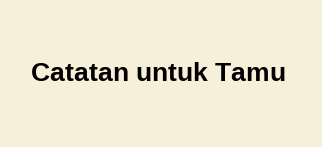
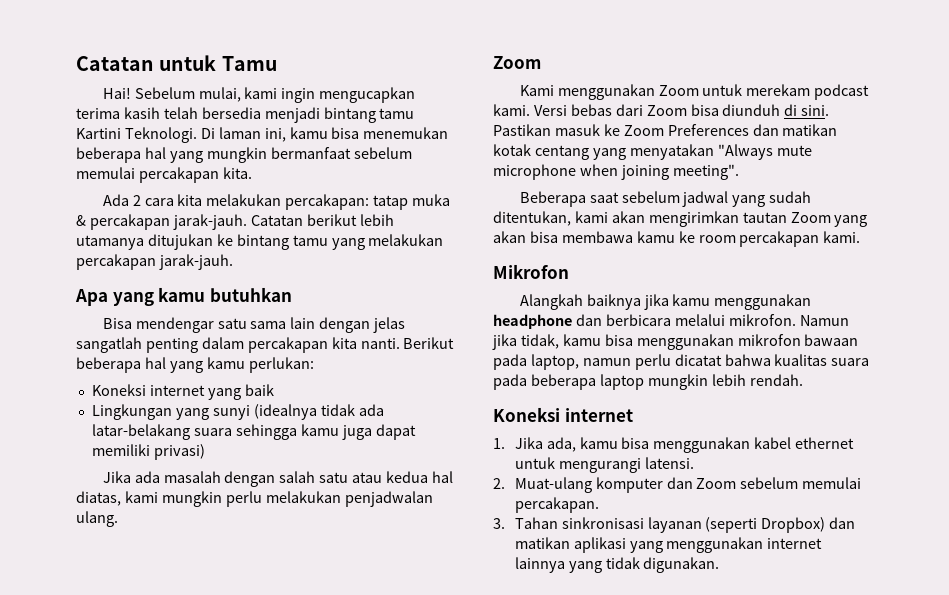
(287, 72) none -> [102,87,416,103] [76,107,415,123] [76,127,449,143] [76,147,412,163] [76,167,252,183] [102,194,451,210] [76,214,394,230] [76,234,444,250] [76,254,233,270] [75,287,292,306] [102,317,406,333] [76,337,455,353] [76,357,314,373] [91,384,274,400] [91,404,384,420] [91,424,416,440] [91,444,205,460] [102,471,454,487] [76,491,433,507] [76,511,118,527] [493,56,541,69] [519,84,870,100] [493,104,830,116] [493,124,838,136] [493,144,812,160] [493,164,739,180] [519,191,812,207] [493,211,868,227] [493,231,861,247] [493,264,569,279] [519,294,812,310] [493,314,849,329] [492,334,859,350] [493,354,870,370] [493,374,803,390] [493,407,633,422] [493,437,855,453] [514,457,694,473] [493,477,862,493] [514,497,599,513] [493,517,856,533] [514,537,823,553] [514,557,720,573] // Hai! Sebelum mulai, kami ingin mengucapkan terima kasih telah bersedia menjadi bintang tamu Kartini Teknologi. Di laman ini, kamu bisa menemukan beberapa hal yang mungkin bermanfaat sebelum memulai percakapan kita. // Ada 2 cara kita melakukan percakapan: tatap muka & percakapan jarak-jauh. Catatan berikut lebih utamanya ditujukan ke bintang tamu yang melakukan percakapan jarak-jauh. // Apa yang kamu butuhkan // Bisa mendengar satu sama lain dengan jelas sangatlah penting dalam percakapan kita nanti. Berikut beberapa hal yang kamu perlukan: // Koneksi internet yang baik // Lingkungan yang sunyi (idealnya tidak ada latar-belakang suara sehingga kamu juga dapat memiliki privasi) // Jika ada masalah dengan salah satu atau kedua hal diatas, kami mungkin perlu melakukan penjadwalan ulang. // Zoom // Kami menggunakan Zoom untuk merekam podcast kami. Versi bebas dari Zoom bisa diunduh di sini. Pastikan masuk ke Zoom Preferences dan matikan kotak centang yang menyatakan "Always mute microphone when joining meeting". // Beberapa saat sebelum jadwal yang sudah ditentukan, kami akan mengirimkan tautan Zoom yang akan bisa membawa kamu ke room percakapan kami. // Mikrofon // Alangkah baiknya jika kamu menggunakan headphone dan berbicara melalui mikrofon. Namun jika tidak, kamu bisa menggunakan mikrofon bawaan pada laptop, namun perlu dicatat bahwa kualitas suara pada beberapa laptop mungkin lebih rendah. // Koneksi internet // 1. Jika ada, kamu bisa menggunakan kabel ethernet untuk mengurangi latensi. // 2. Muat-ulang komputer dan Zoom sebelum memulai percakapan. // 3. Tahan sinkronisasi layanan (seperti Dropbox) dan matikan aplikasi yang menggunakan internet lainnya yang tidak digunakan.

